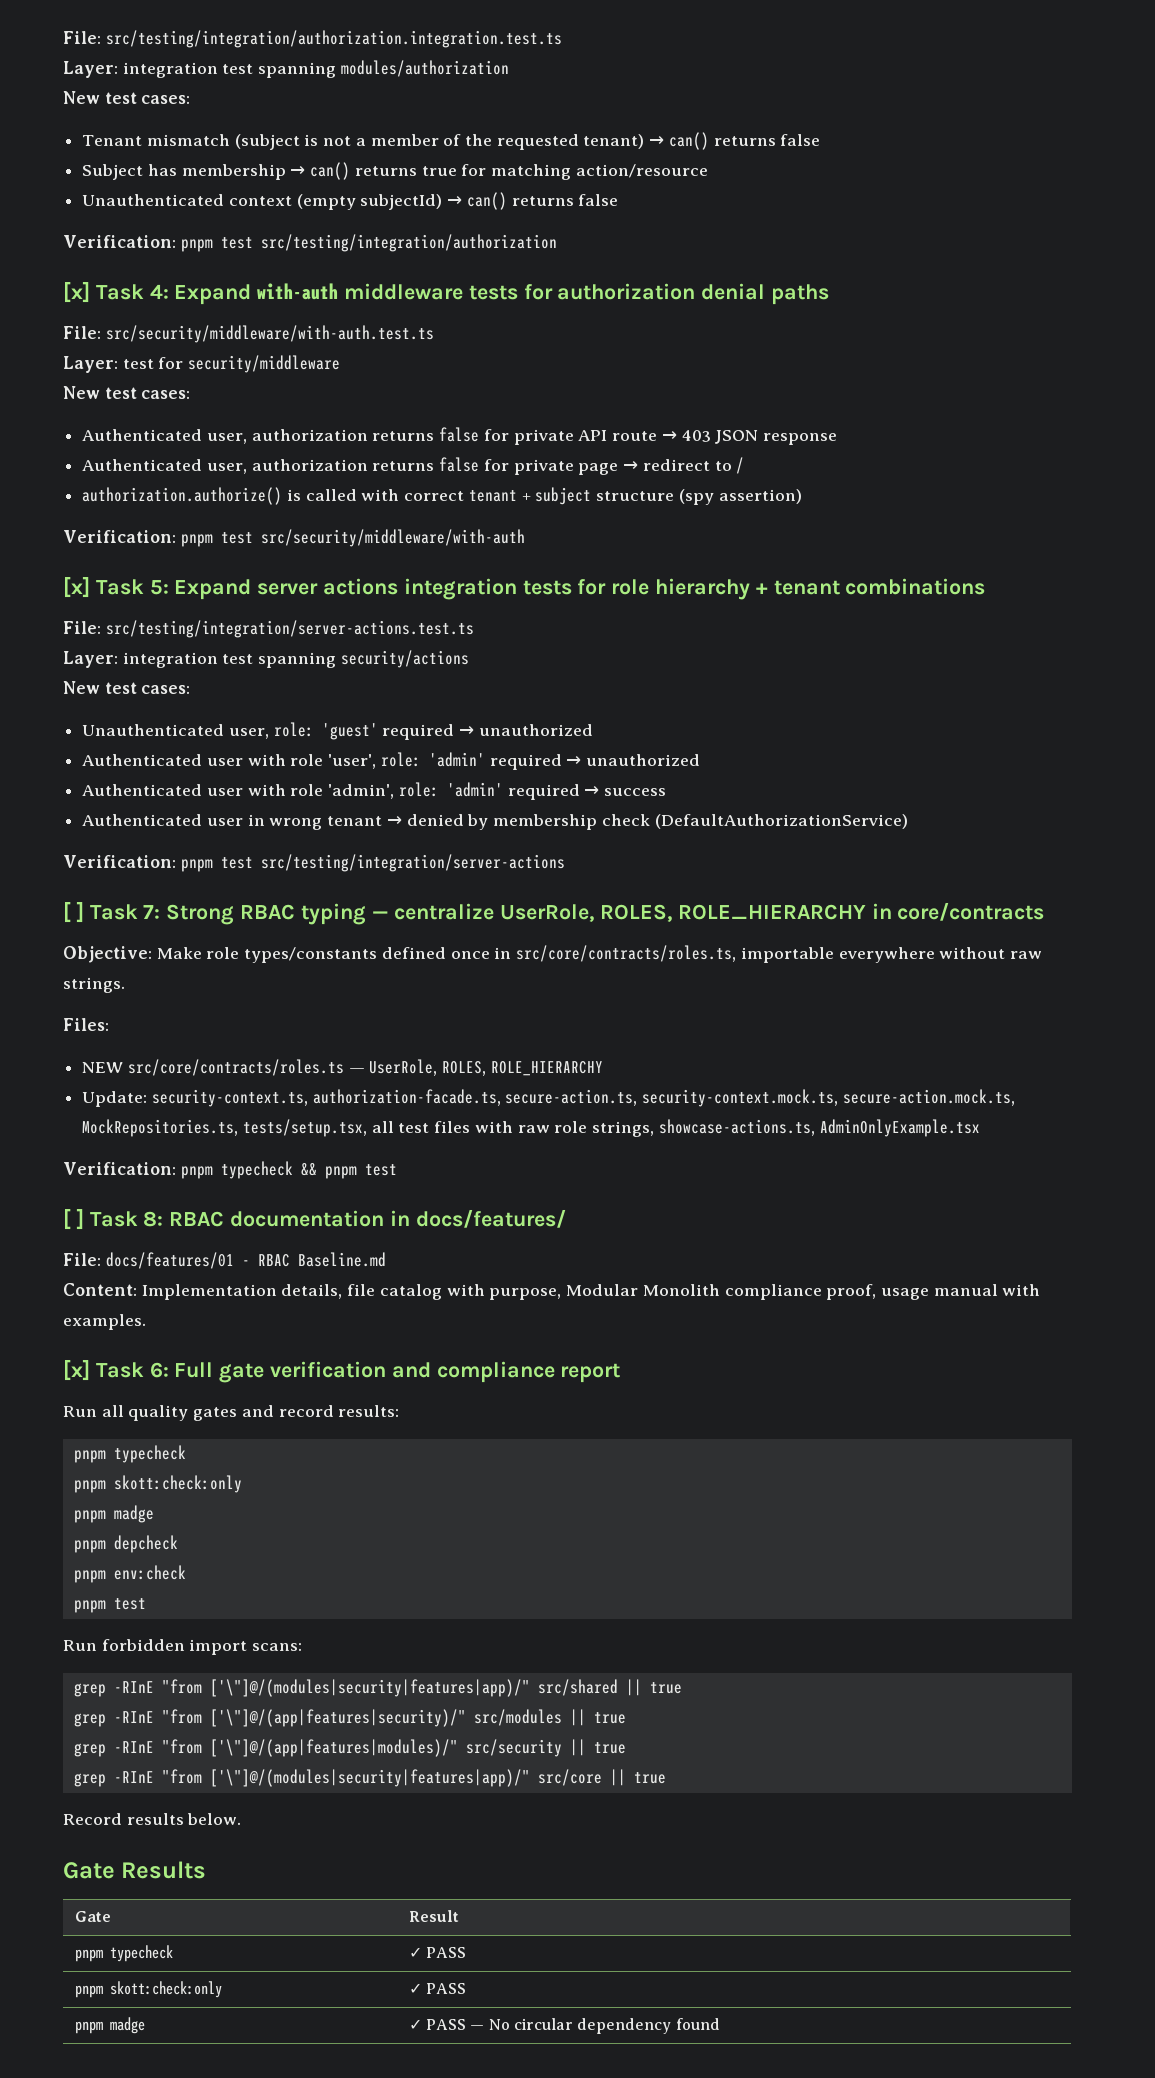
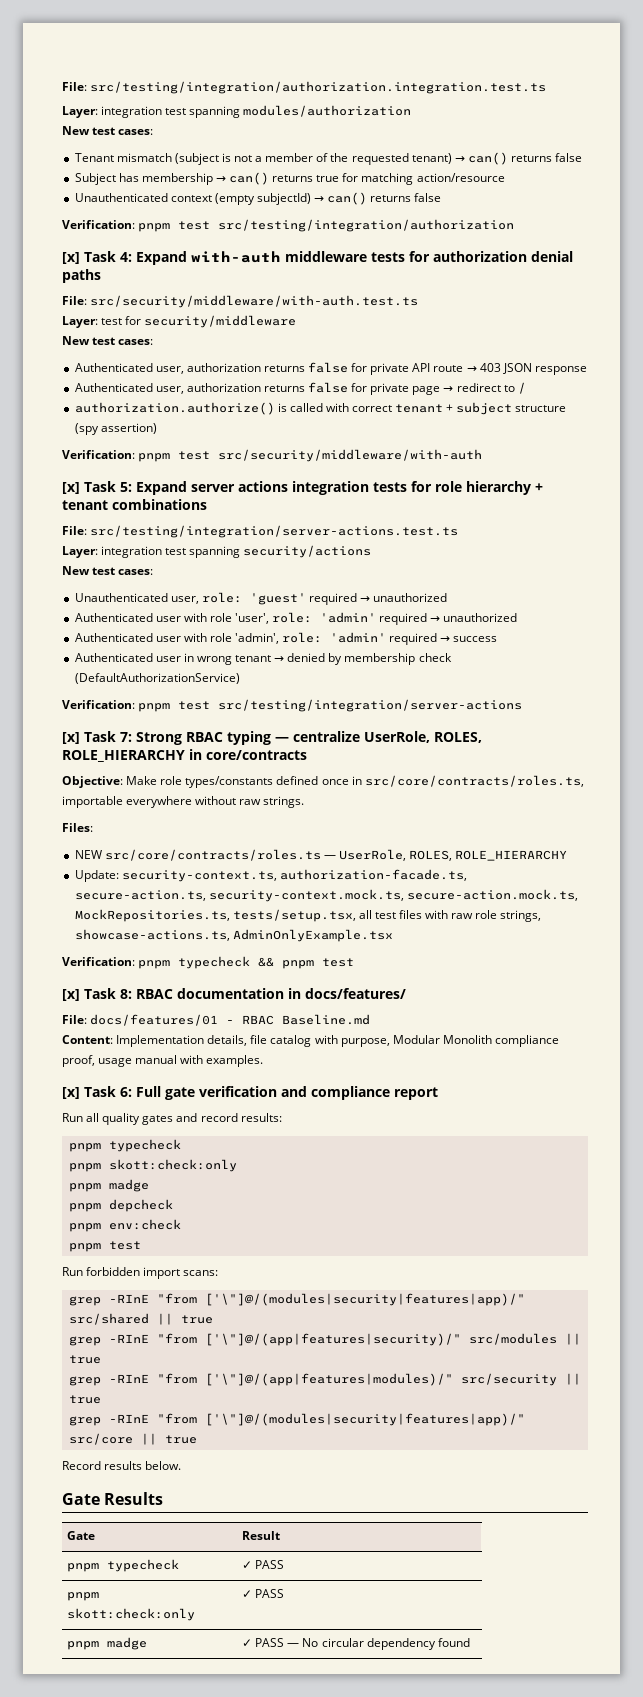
[63,902,84,923] [ ] -> [62,732,80,744] [x]
[63,1209,84,1230] [ ] -> [62,989,80,1001] [x]

